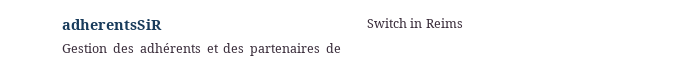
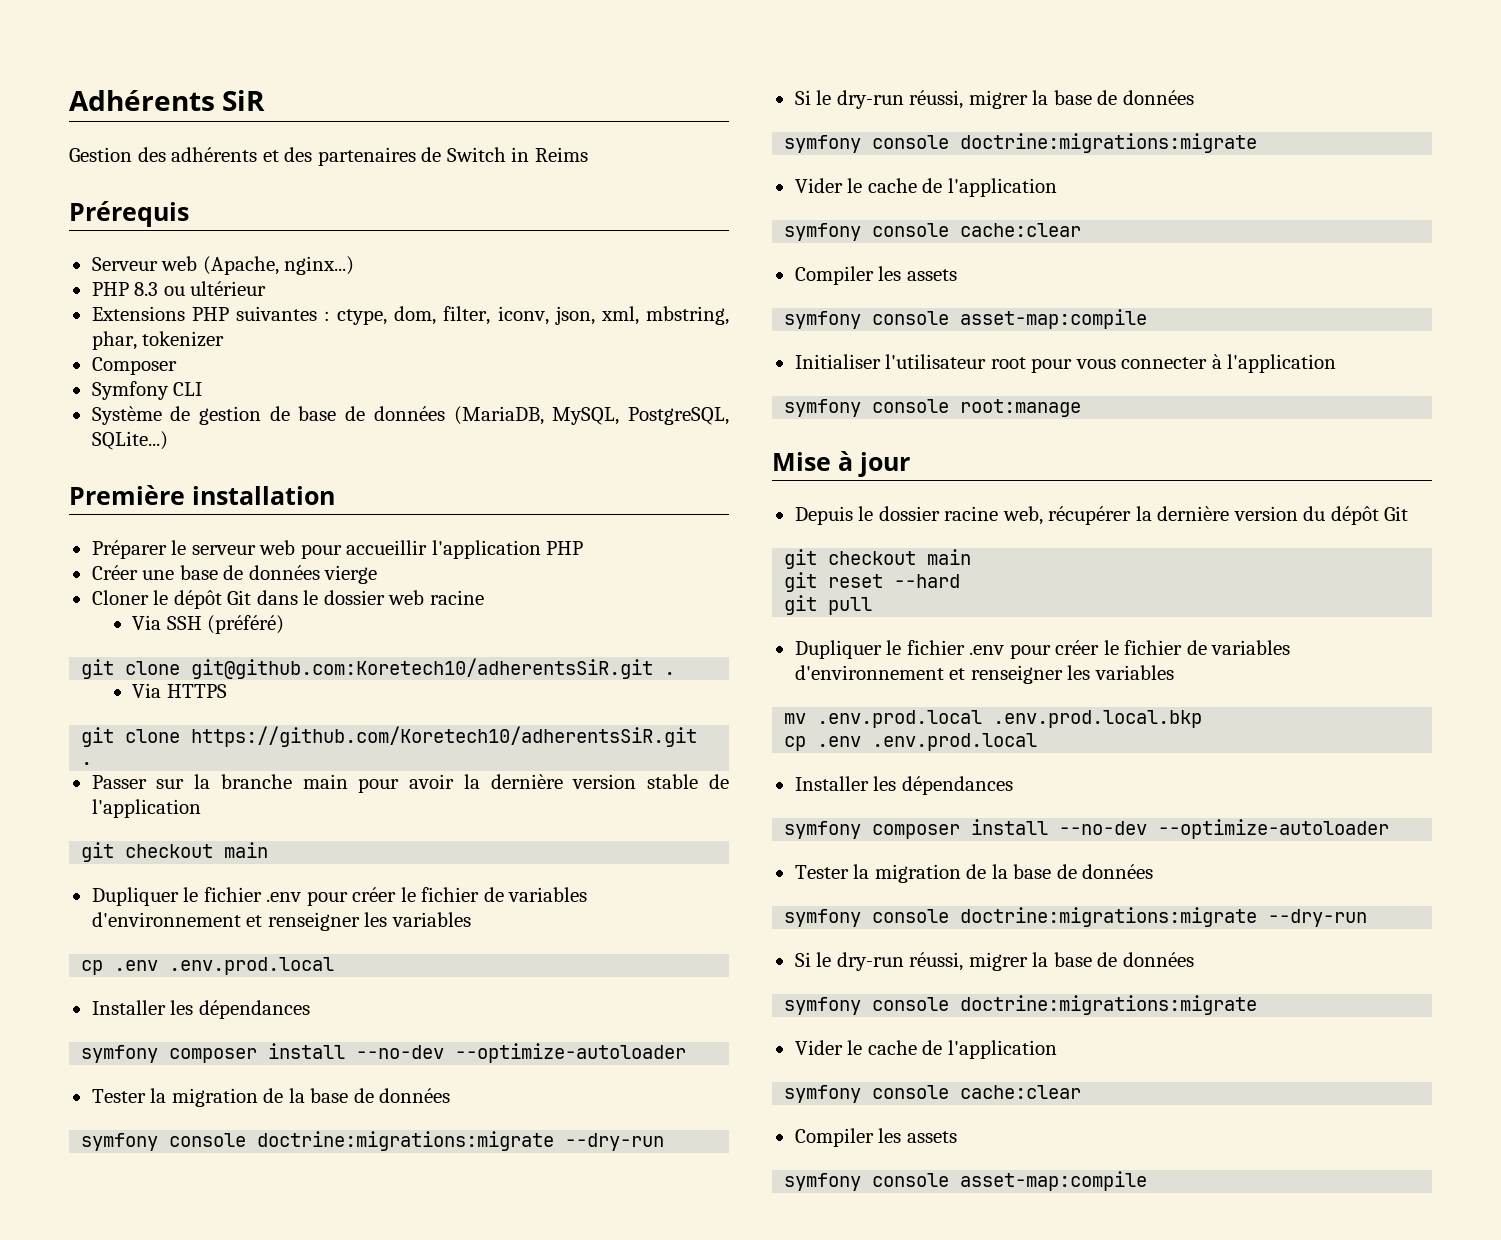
[62,19,162,30] adherentsSiR -> [69,90,266,111] Adhérents SiR
(463, 23) none -> [69,201,189,227] [91,256,355,275] [91,281,267,296] [91,306,729,325] [91,331,225,350] [91,357,177,375] [91,381,203,400] [91,406,730,425] [91,431,168,450] [69,485,335,505] [91,540,584,559] [91,565,378,584] [91,590,484,609] [132,615,285,634] [81,658,676,679] [132,683,227,698] [81,726,698,747] [81,762,93,765] [91,774,729,793] [91,799,201,818] [81,842,269,862] [91,887,588,906] [91,912,471,931] [81,957,335,975] [91,1000,310,1019] [81,1043,687,1063] [91,1088,451,1107] [81,1131,665,1151] [794,90,1194,109] [784,133,1258,153] [794,178,1057,197] [784,223,1082,241] [794,266,957,285] [784,309,1148,329] [794,354,1337,373] [784,399,1082,417] [772,451,910,477] [794,506,1409,525] [784,549,972,569] [784,572,961,592] [784,595,873,615] [794,640,1291,659] [794,665,1174,684] [784,710,1203,728] [784,733,1038,751] [794,776,1013,795] [784,819,1390,839] [794,864,1154,883] [784,907,1368,927] [794,952,1194,971] [784,995,1258,1015] [794,1040,1057,1059] [784,1085,1082,1103] [794,1128,957,1147] [784,1171,1148,1191] // Prérequis // Serveur web (Apache, nginx...) // PHP 8.3 ou ultérieur // Extensions PHP suivantes : ctype, dom, filter, iconv, json, xml, mbstring, phar, tokenizer // Composer // Symfony CLI // Système de gestion de base de données (MariaDB, MySQL, PostgreSQL, SQLite...) // Première installation // Préparer le serveur web pour accueillir l'application PHP // Créer une base de données vierge // Cloner le dépôt Git dans le dossier web racine // Via SSH (préféré) // git clone git@github.com:Koretech10/adherentsSiR.git . // Via HTTPS // git clone https://github.com/Koretech10/adherentsSiR.git . // Passer sur la branche main pour avoir la dernière version stable de l'application // git checkout main // Dupliquer le fichier .env pour créer le fichier de variables d'environnement et renseigner les variables // cp .env .env.prod.local // Installer les dépendances // symfony composer install --no-dev --optimize-autoloader // Tester la migration de la base de données // symfony console doctrine:migrations:migrate --dry-run // Si le dry-run réussi, migrer la base de données // symfony console doctrine:migrations:migrate // Vider le cache de l'application // symfony console cache:clear // Compiler les assets // symfony console asset-map:compile // Initialiser l'utilisateur root pour vous connecter à l'application // symfony console root:manage // Mise à jour // Depuis le dossier racine web, récupérer la dernière version du dépôt Git // git checkout main // git reset --hard // git pull // Dupliquer le fichier .env pour créer le fichier de variables d'environnement et renseigner les variables // mv .env.prod.local .env.prod.local.bkp // cp .env .env.prod.local // Installer les dépendances // symfony composer install --no-dev --optimize-autoloader // Tester la migration de la base de données // symfony console doctrine:migrations:migrate --dry-run // Si le dry-run réussi, migrer la base de données // symfony console doctrine:migrations:migrate // Vider le cache de l'application // symfony console cache:clear // Compiler les assets // symfony console asset-map:compile

